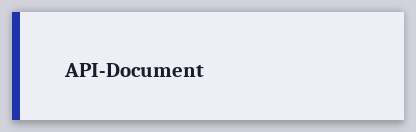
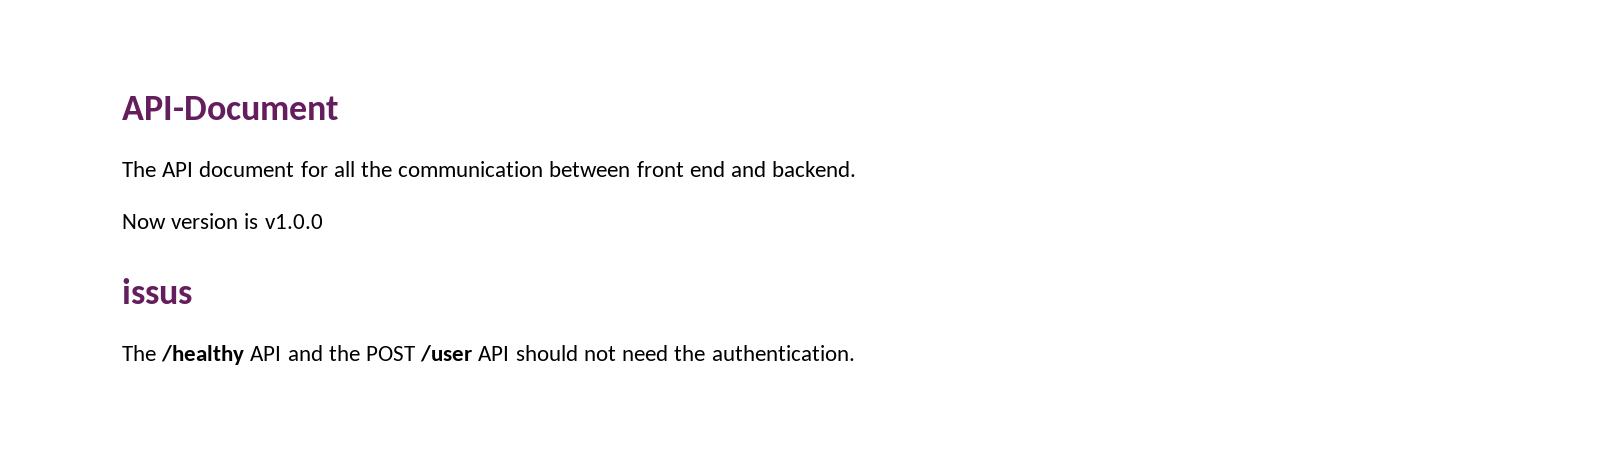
(204, 70) none -> [122,161,857,177] [122,213,323,229] [122,278,192,304] [122,345,855,365] // The API document for all the communication between front end and backend. // Now version is v1.0.0 // issus // The /healthy API and the POST /user API should not need the authentication.

